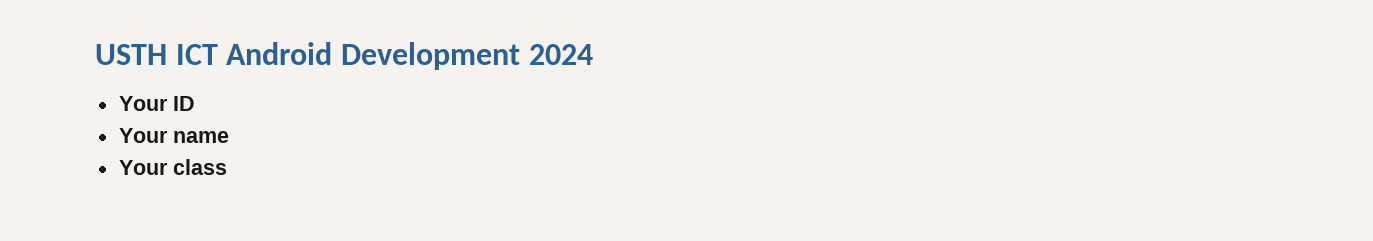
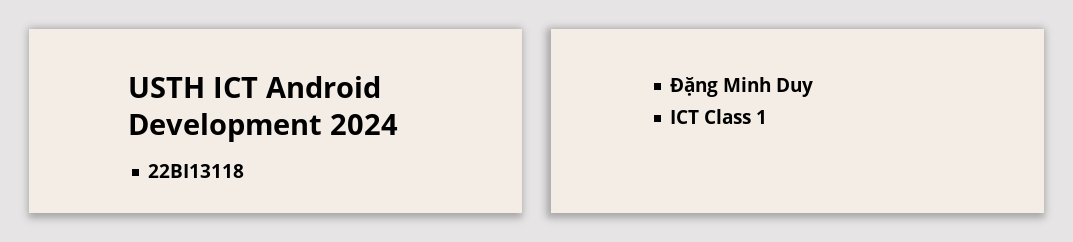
[118,96,195,111] [118,128,229,143] [118,159,227,175] Your ID // Your name // Your class -> [148,164,245,178] [670,77,814,97] [670,109,768,124] 22BI13118 // Đặng Minh Duy // ICT Class 1

